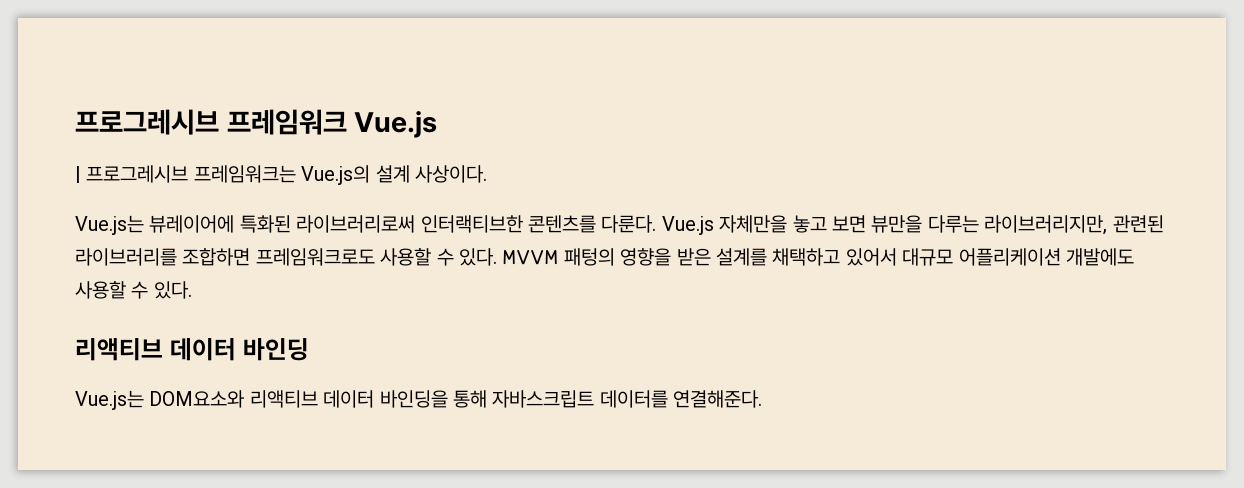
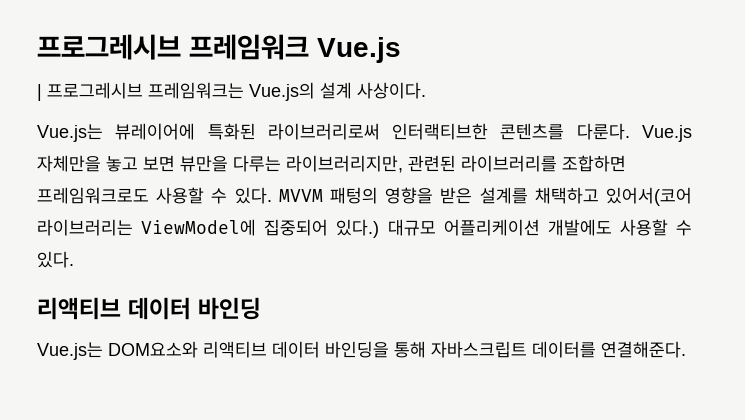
[845,248,897,266] 있어서 -> [606,187,692,206] [37,219,380,238] 있어서(코어 라이브러리는 ViewModel에 집중되어 있다.)

